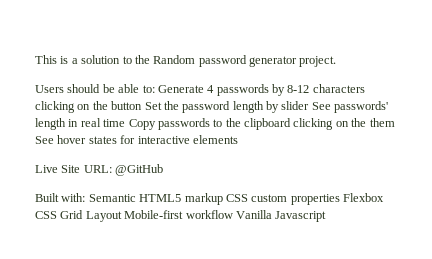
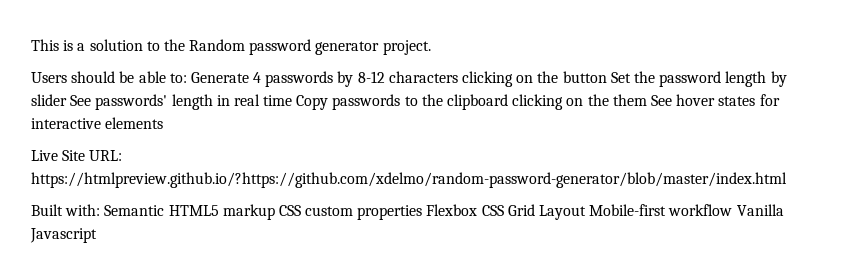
[115,164,164,176] @GitHub -> [31,172,787,188] https://htmlpreview.github.io/?https://github.com/xdelmo/random-password-generator/blob/master/index.html

